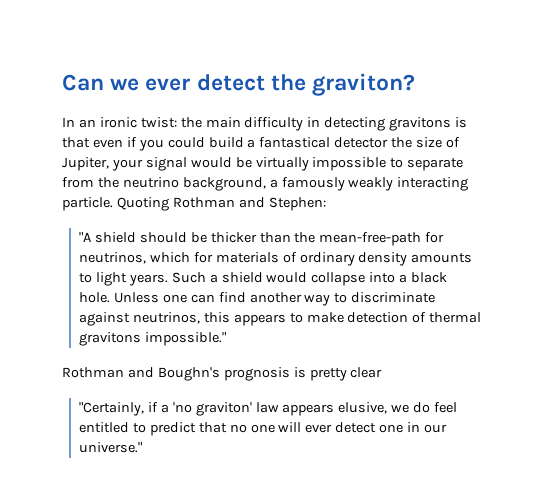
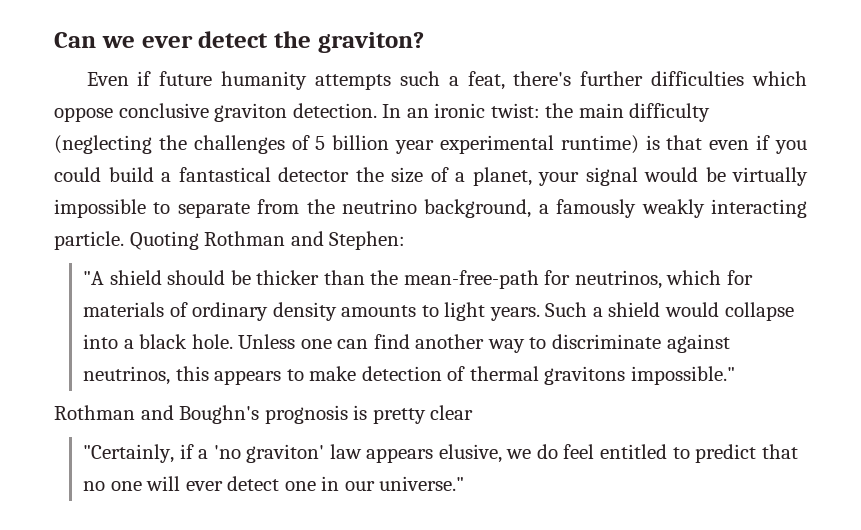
(416, 84) none -> [86,71,808,90] [54,103,377,122] Even if future humanity attempts such a feat, there's further difficulties which oppose conclusive graviton detection.
[307,117,452,131] in detecting gravitons -> [54,135,639,154] (neglecting the challenges of 5 billion year experimental runtime)
[62,157,109,171] Jupiter, -> [455,167,532,186] a planet,

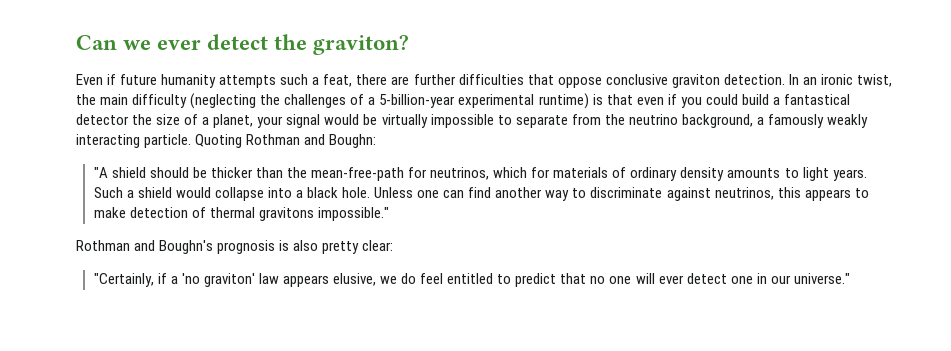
[513,71,572,86] there's -> [356,74,410,85] there are
[752,71,808,86] which -> [527,74,554,85] that
[490,103,540,118] twist: -> [856,74,892,87] twist,
[315,135,435,154] 5 billion year -> [368,94,456,108] a 5-billion-year
[329,231,406,250] Stephen: -> [329,134,377,148] Boughn:
[372,405,474,424] pretty clear -> [293,240,394,254] also pretty clear:

